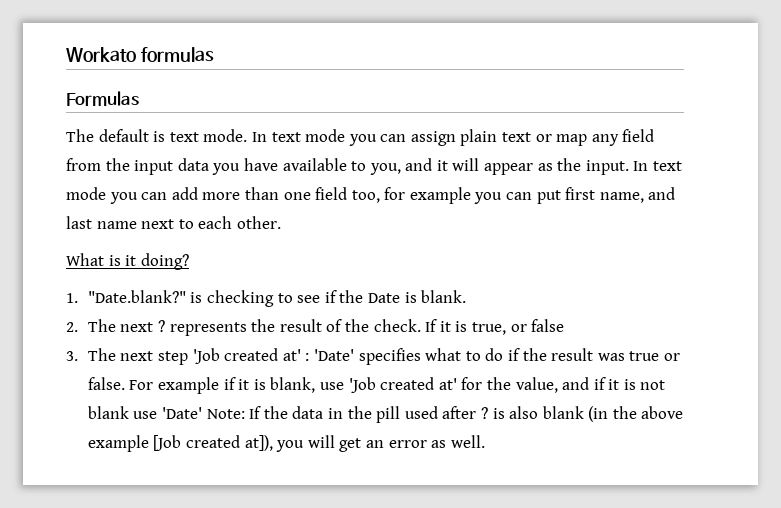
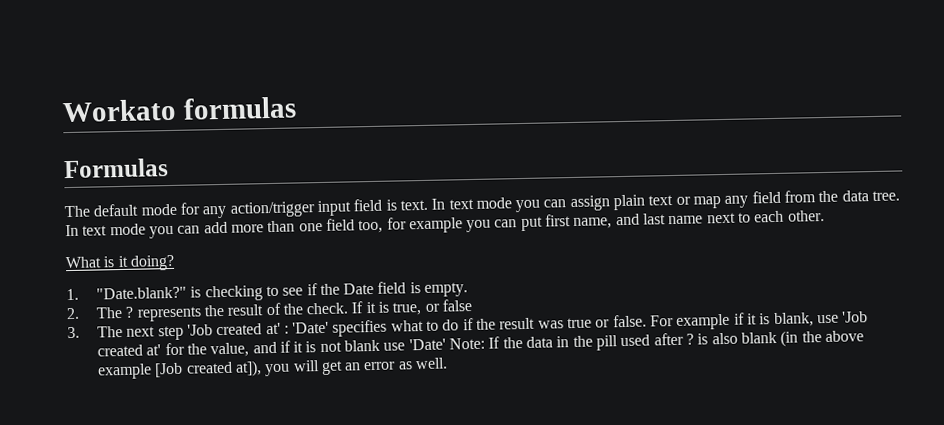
[153,129,248,142] is text mode. -> [140,198,428,219] mode for any action/trigger input field is text.
[134,158,629,175] input data you have available to you, and it will appear as the input. -> [841,190,901,202] data tree.
[404,290,467,303] is blank. -> [377,281,469,297] field is empty.
[120,322,154,332] next -> (123, 312) none

